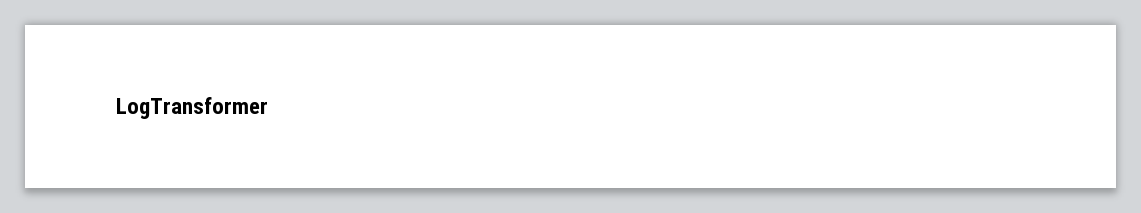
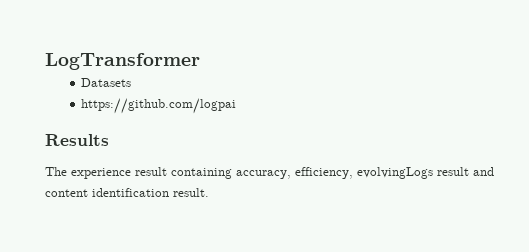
(268, 108) none -> [81,78,132,87] [81,98,237,114] [45,134,109,146] [45,167,494,179] [45,188,209,197] // Datasets // https://github.com/logpai // Results // The experience result containing accuracy, efficiency, evolvingLogs result and content identification result.

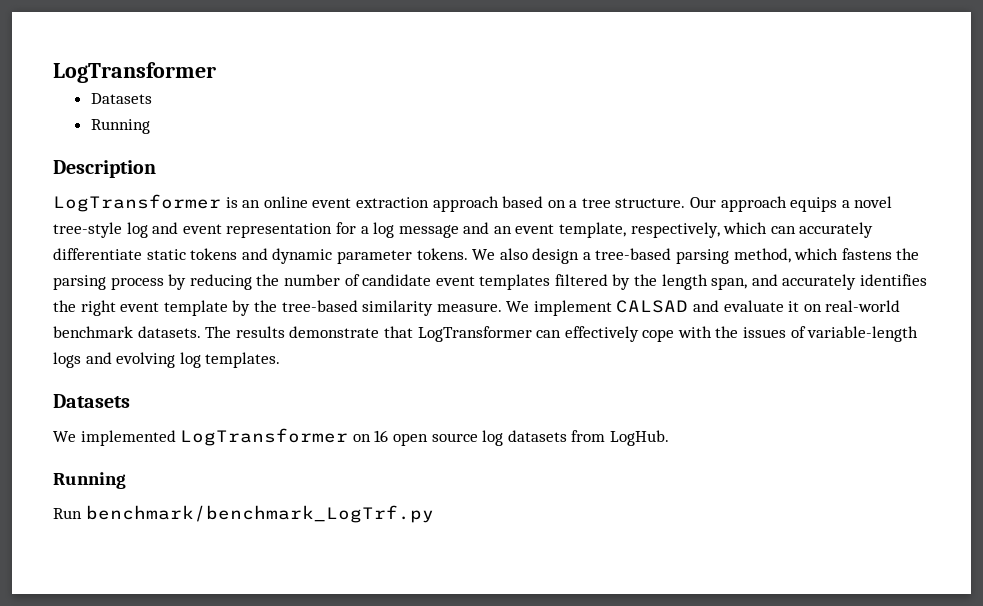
[81,98,237,114] [45,134,109,146] [45,167,494,179] [45,188,209,197] https://github.com/logpai // Results // The experience result containing accuracy, efficiency, evolvingLogs result and content identification result. -> [90,119,150,134] [53,160,156,178] [53,194,893,212] [53,222,874,238] [53,248,920,264] [53,274,928,290] [53,300,901,316] [53,326,919,342] [53,352,281,368] [53,394,130,408] [53,428,669,446] [53,472,126,489] [53,505,434,523] Running // Description // LogTransformer is an online event extraction approach based on a tree structure. Our approach equips a novel tree-style log and event representation for a log message and an event template, respectively, which can accurately differentiate static tokens and dynamic parameter tokens. We also design a tree-based parsing method, which fastens the parsing process by reducing the number of candidate event templates filtered by the length span, and accurately identifies the right event template by the tree-based similarity measure. We implement CALSAD and evaluate it on real-world benchmark datasets. The results demonstrate that LogTransformer can effectively cope with the issues of variable-length logs and evolving log templates. // Datasets // We implemented LogTransformer on 16 open source log datasets from LogHub. // Running // Run benchmark/benchmark_LogTrf.py

